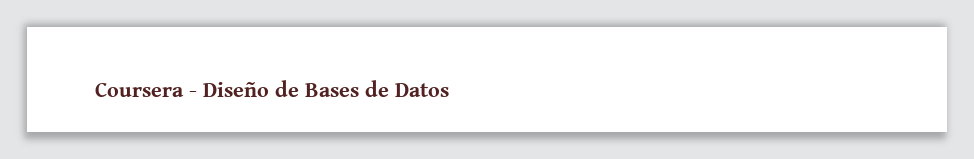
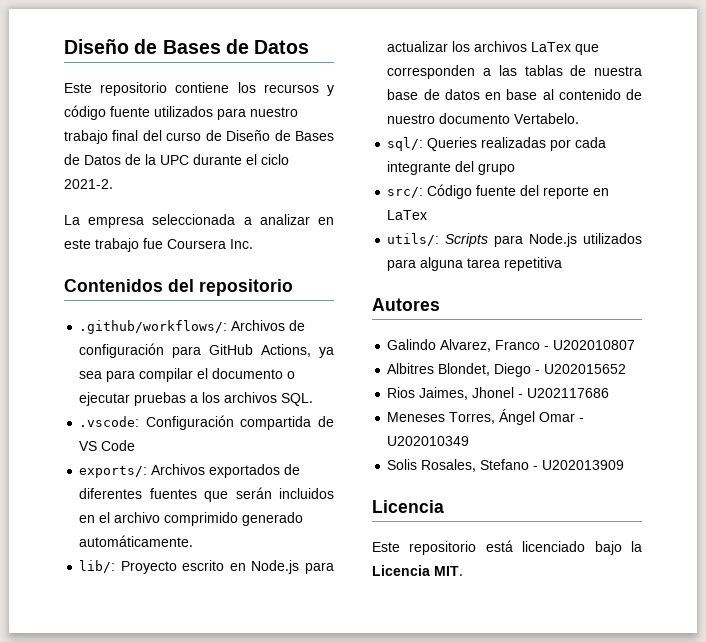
[95,80,449,97] Coursera - Diseño de Bases de Datos -> [64,39,310,54] [64,82,334,96] [64,105,298,120] [64,130,334,144] [64,154,289,165] [64,179,113,189] [64,214,334,228] [64,238,253,252] [64,279,293,296] [79,320,306,334] [79,343,334,358] [79,368,296,382] [79,392,314,406] [79,415,334,430] [79,440,136,451] [79,464,301,478] [79,487,334,502] [79,512,304,526] [79,535,194,547] [79,560,334,574] [387,41,600,55] [387,65,642,79] [387,89,642,100] [387,113,580,124] [387,137,607,151] [387,161,516,175] [387,184,610,199] [387,210,428,220] [387,233,642,247] [387,257,563,271] [372,298,440,311] [387,339,636,352] [387,363,627,377] [387,387,610,400] [387,409,585,425] [387,436,470,446] [387,459,625,472] [372,500,444,513] [372,540,642,555] [372,565,463,576] Diseño de Bases de Datos // Este repositorio contiene los recursos y código fuente utilizados para nuestro trabajo final del curso de Diseño de Bases de Datos de la UPC durante el ciclo 2021-2. // La empresa seleccionada a analizar en este trabajo fue Coursera Inc. // Contenidos del repositorio // .github/workflows/: Archivos de configuración para GitHub Actions, ya sea para compilar el documento o ejecutar pruebas a los archivos SQL. // .vscode: Configuración compartida de VS Code // exports/: Archivos exportados de diferentes fuentes que serán incluidos en el archivo comprimido generado automáticamente. // lib/: Proyecto escrito en Node.js para actualizar los archivos LaTex que corresponden a las tablas de nuestra base de datos en base al contenido de nuestro documento Vertabelo. // sql/: Queries realizadas por cada integrante del grupo // src/: Código fuente del reporte en LaTex // utils/: Scripts para Node.js utilizados para alguna tarea repetitiva // Autores // Galindo Alvarez, Franco - U202010807 // Albitres Blondet, Diego - U202015652 // Rios Jaimes, Jhonel - U202117686 // Meneses Torres, Ángel Omar - U202010349 // Solis Rosales, Stefano - U202013909 // Licencia // Este repositorio está licenciado bajo la Licencia MIT.

